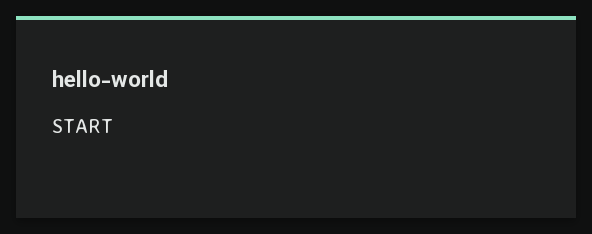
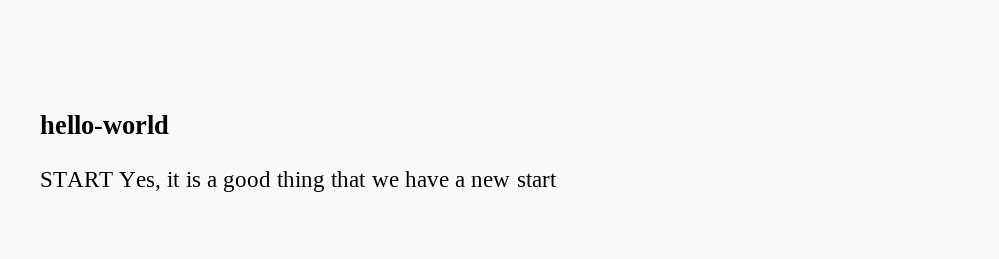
(113, 126) none -> [119,171,557,192] Yes, it is a good thing that we have a new start

